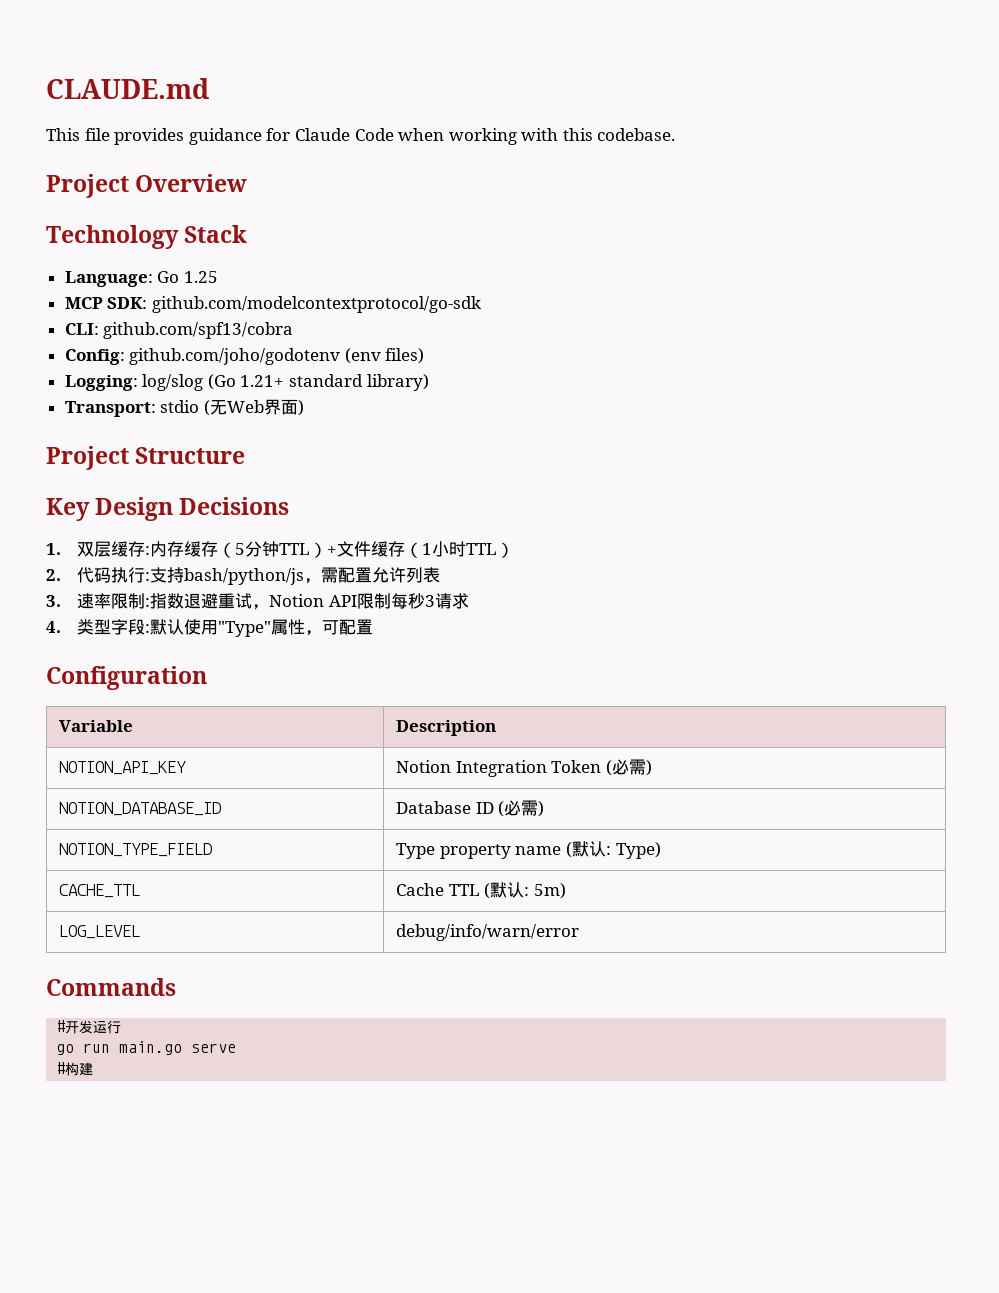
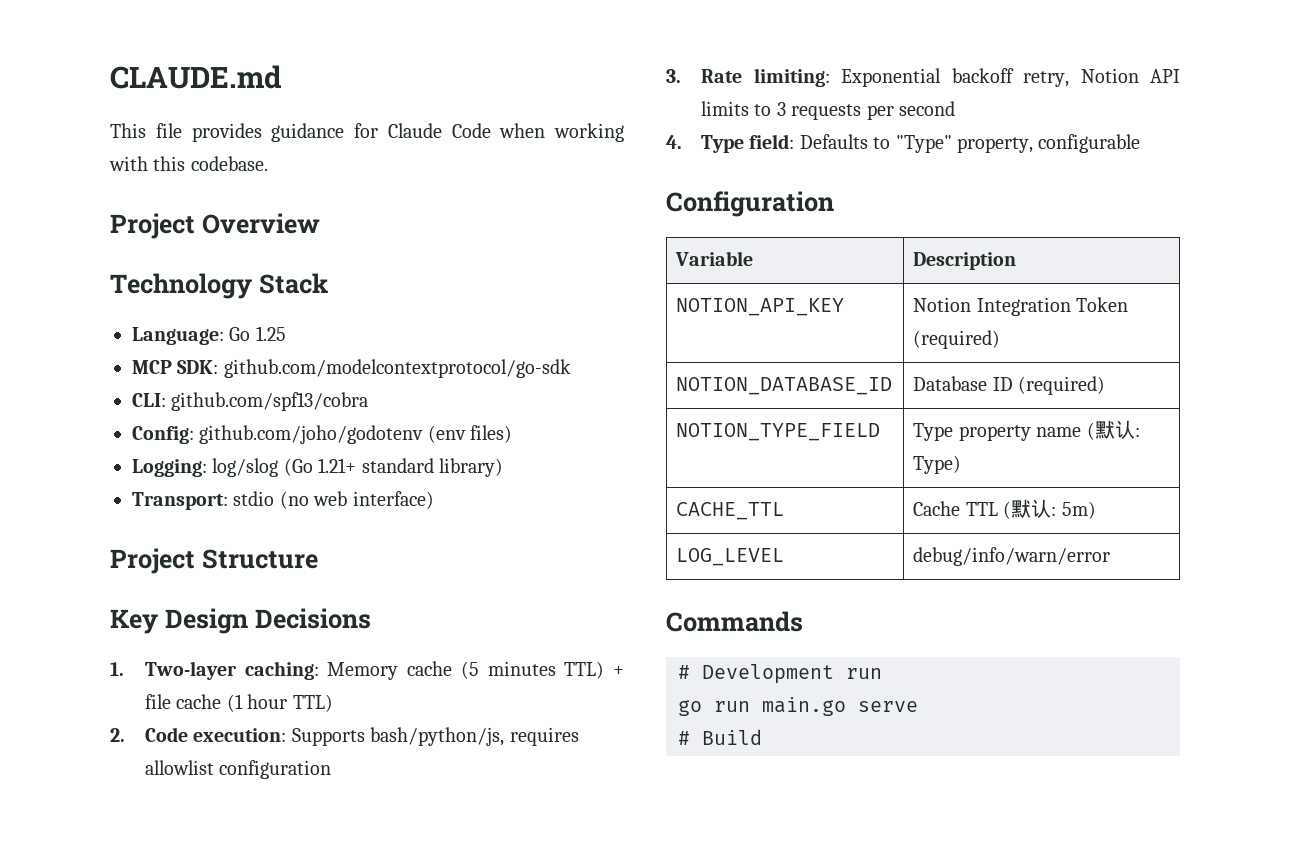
[203,399,304,416] (无Web界面) -> [279,491,434,509] (no web interface)
[77,541,515,558] [46,567,441,585] [46,593,469,610] [46,619,374,637] 双层缓存:内存缓存（5分钟TTL）+文件缓存（1小时TTL） // 2.代码执行:支持bash/python/js，需配置允许列表 // 3.速率限制:指数退避重试，Notion API限制每秒3请求 // 4.类型字段:默认使用"Type"属性，可配置 -> [145,661,624,680] [145,694,333,712] [110,727,579,746] [145,760,332,779] [666,68,1180,87] [701,101,956,120] [666,134,1141,153] Two-layer caching: Memory cache (5 minutes TTL) + file cache (1 hour TTL) // 2. Code execution: Supports bash/python/js, requires allowlist configuration // 3. Rate limiting: Exponential backoff retry, Notion API limits to 3 requests per second // 4. Type field: Defaults to "Type" property, configurable
[606,759,653,776] (必需) -> [913,330,1001,349] (required)
[498,800,545,817] (必需) -> [1018,376,1106,395] (required)
[65,1020,122,1034] 开发运行 -> [702,664,882,684] Development run
[65,1062,94,1076] 构建 -> [702,729,762,745] Build

